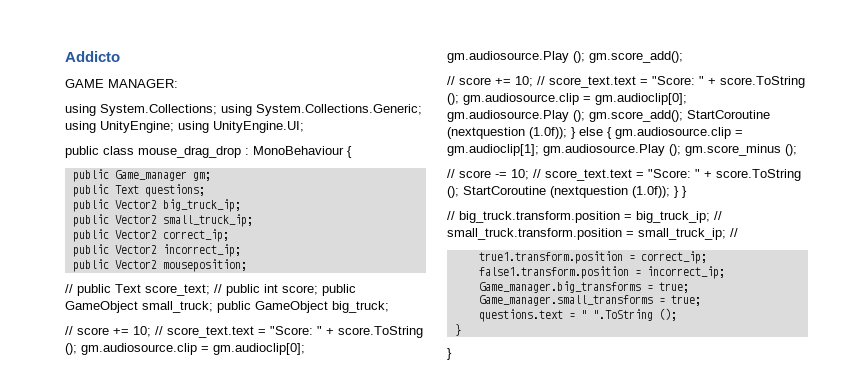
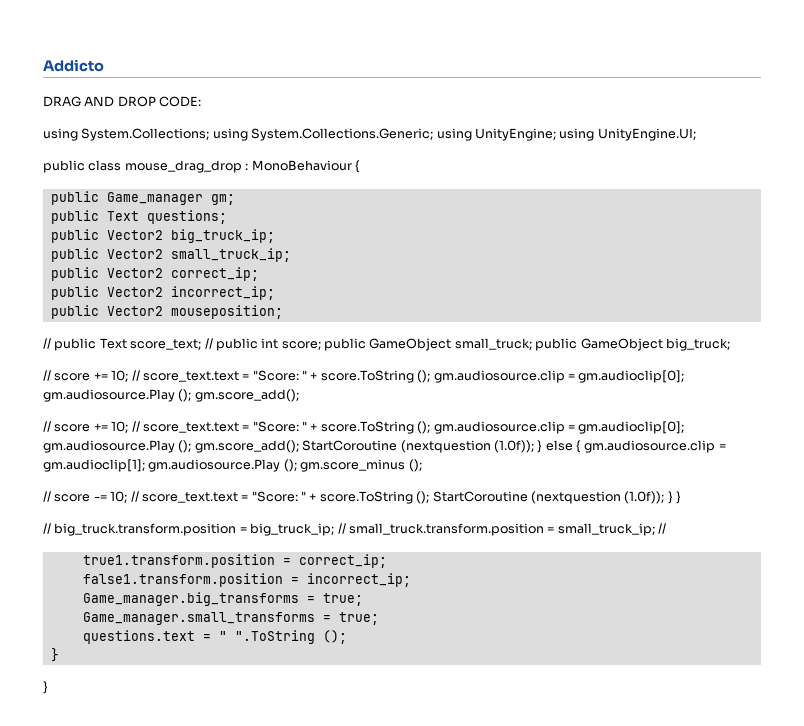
[65,79,178,88] GAME MANAGER: -> [43,96,202,107] DRAG AND DROP CODE:

